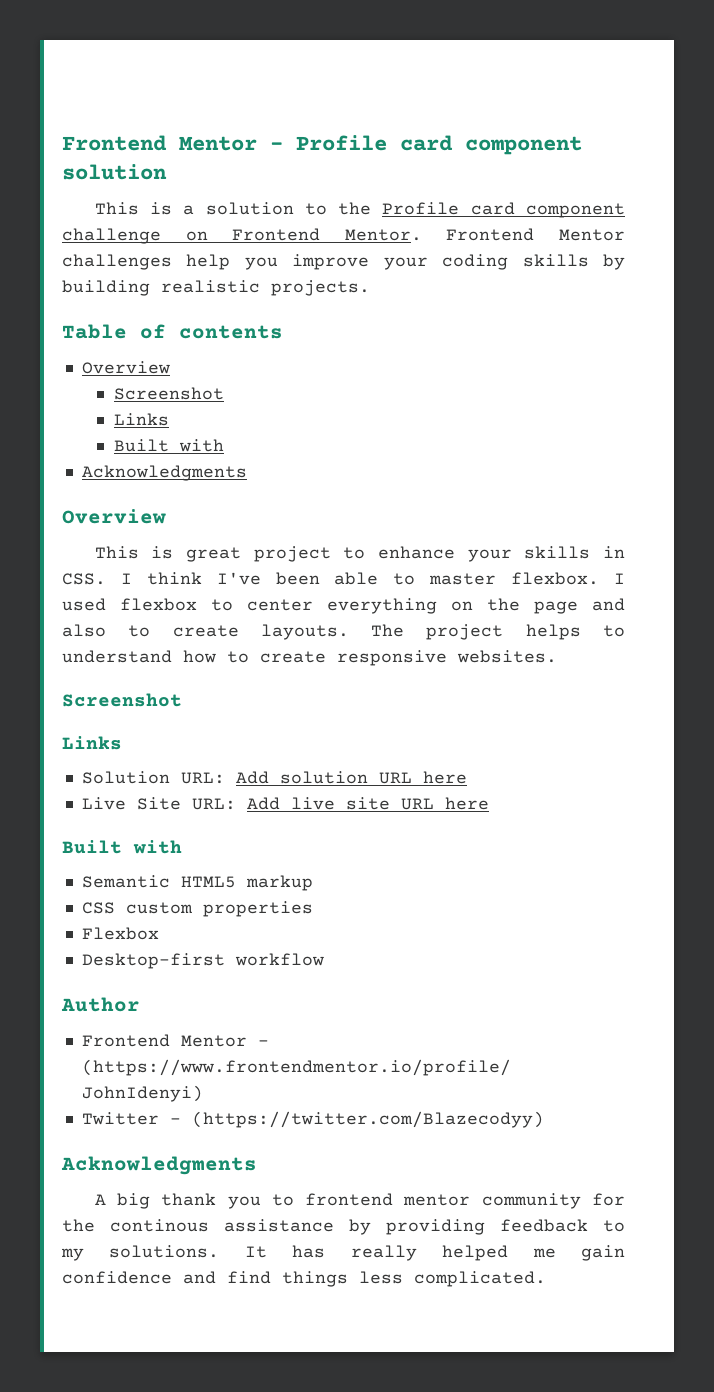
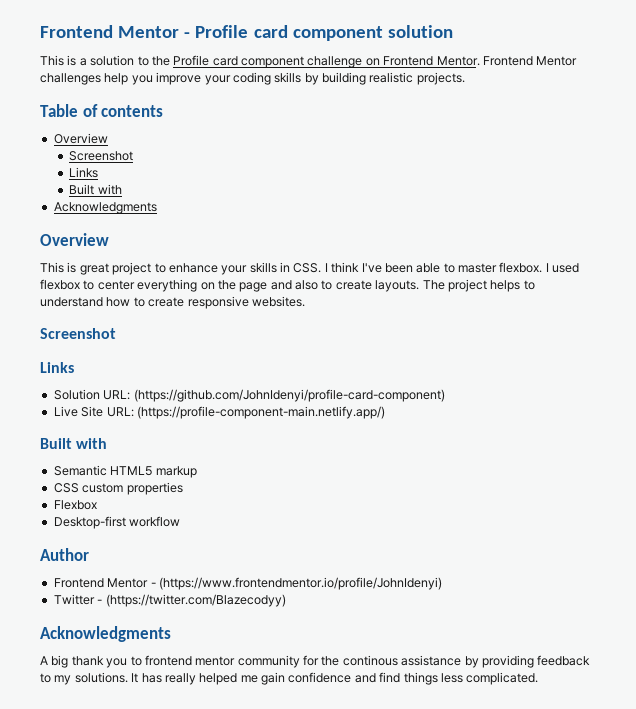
[235,771,467,784] Add solution URL here -> [133,389,445,402] (https://github.com/JohnIdenyi/profile-card-component)
[246,797,489,810] Add live site URL here -> [136,406,385,419] (https://profile-component-main.netlify.app/)

